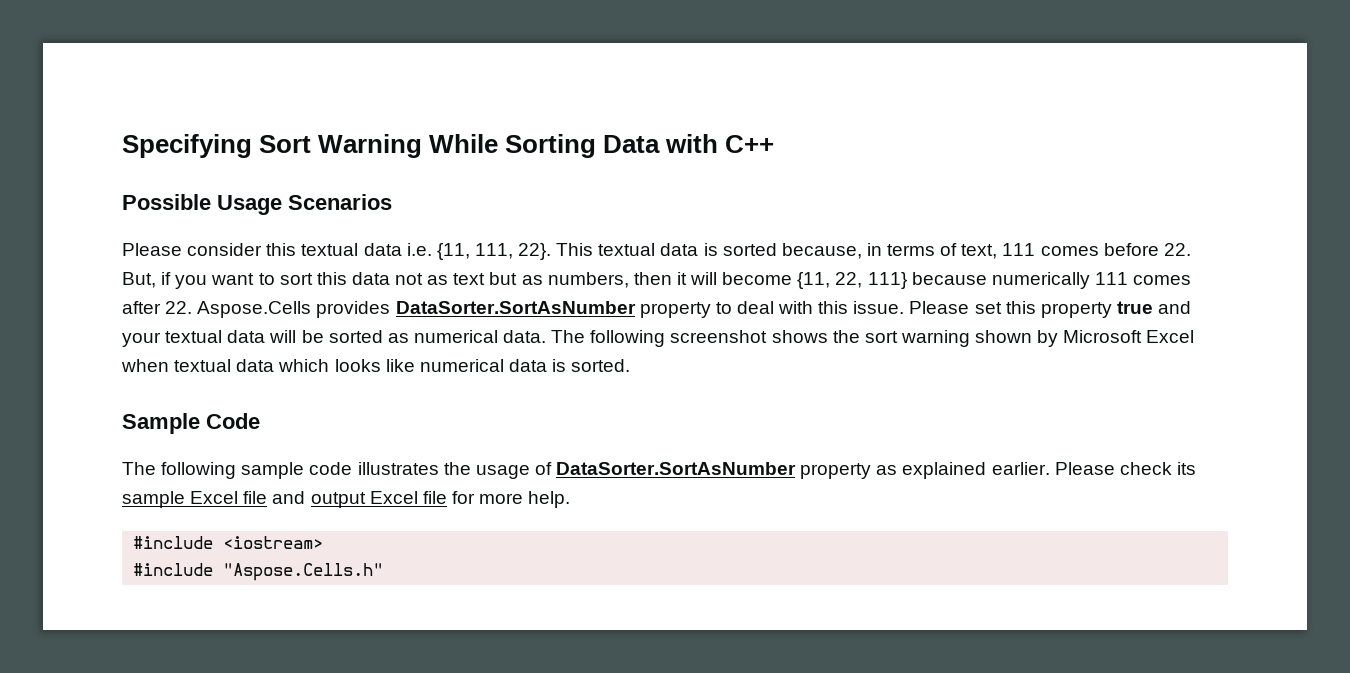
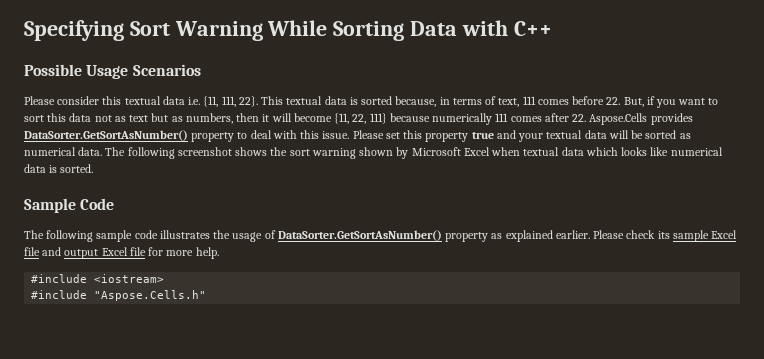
[395,301,636,314] DataSorter.SortAsNumber -> [24,130,188,141] DataSorter.GetSortAsNumber()
[556,462,797,475] DataSorter.SortAsNumber -> [277,230,442,241] DataSorter.GetSortAsNumber()

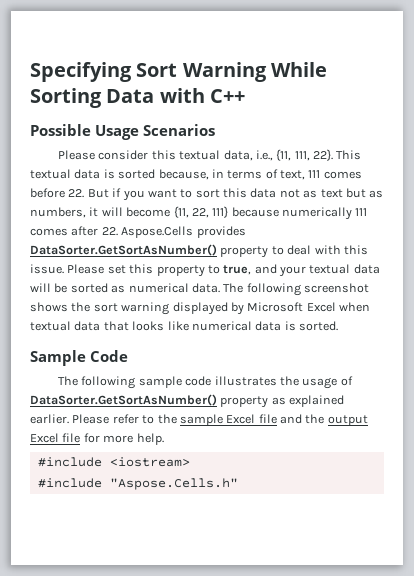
[162,96,201,105] data i.e. -> [223,150,273,161] data, i.e.,
[623,97,644,107] But, -> [87,189,109,198] But
[236,113,260,122] then -> (86, 212) none
[471,132,494,139] true -> [207,265,252,275] to true,
[359,147,394,156] shown -> [172,302,228,315] displayed
[585,147,618,156] which -> [103,321,129,331] that
[626,230,670,239] check its -> [112,414,177,424] refer to the
(62, 251) none -> [305,414,325,424] the

